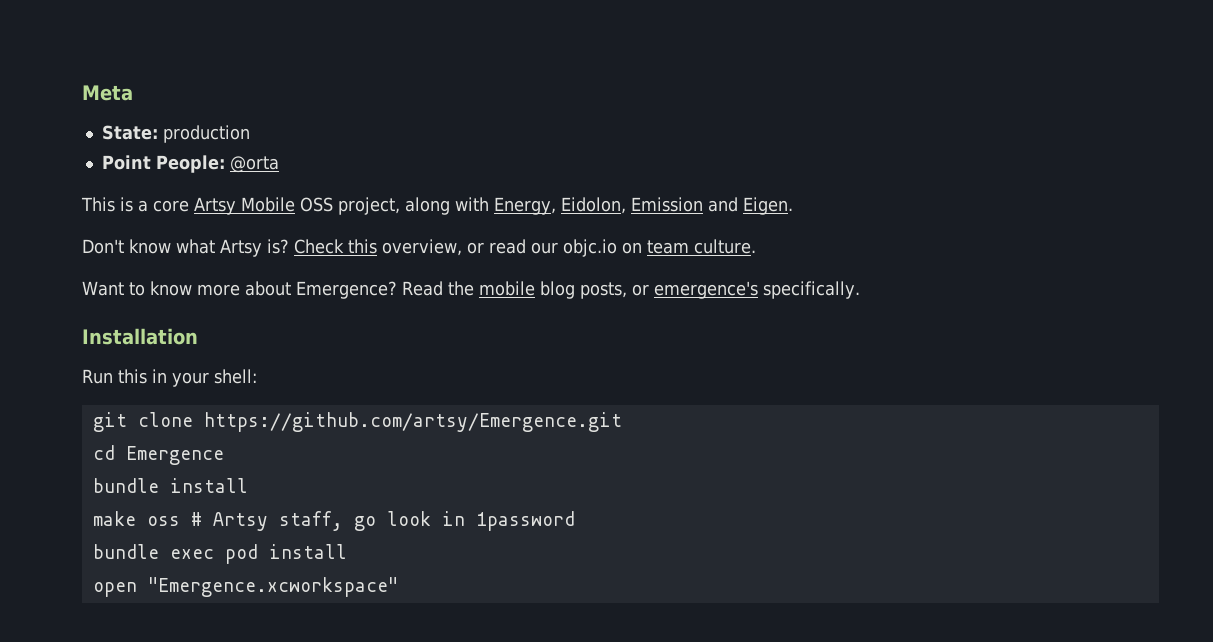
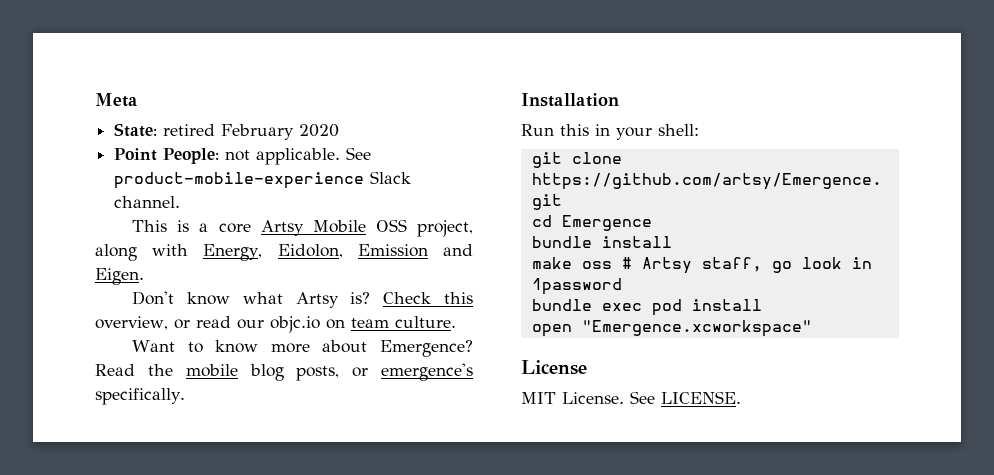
[162,125,250,143] production -> [163,124,340,140] retired February 2020
[229,156,279,173] @orta -> [225,147,372,165] [114,171,412,189] [114,196,181,208] not applicable. See product-mobile-experience Slack channel.
(398, 587) none -> [521,360,587,375] [521,391,741,404] // License // MIT License. See LICENSE.

